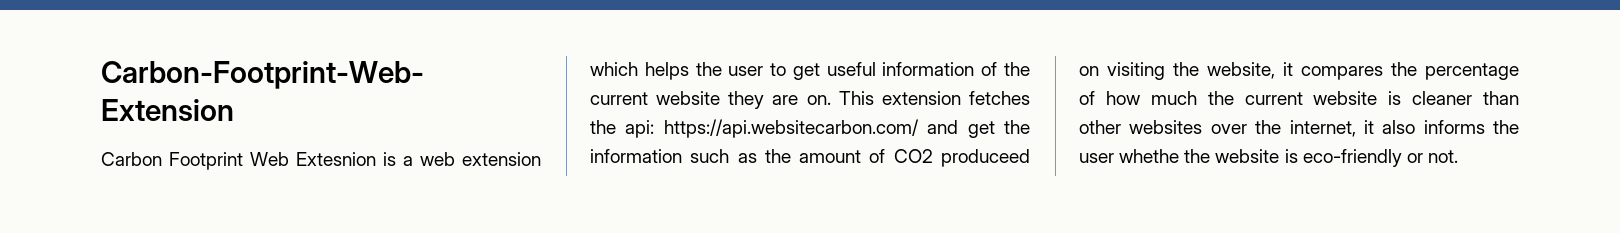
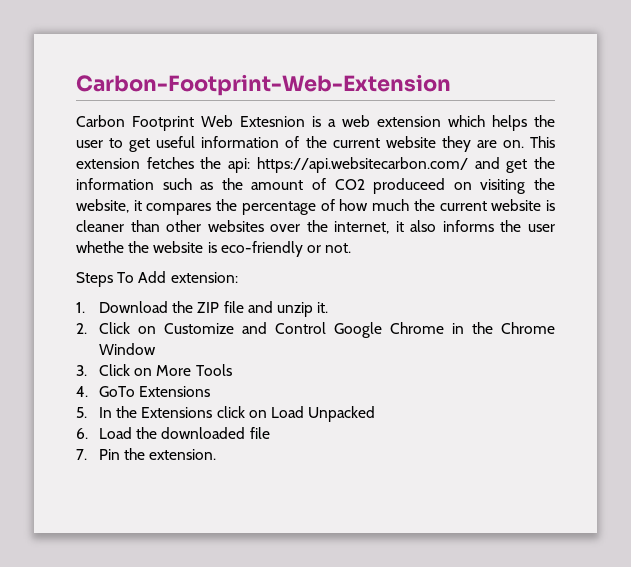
(1458, 156) none -> [76,271,238,287] [76,301,329,317] [76,322,555,338] [99,343,157,355] [76,364,232,376] [76,386,211,397] [76,406,376,422] [76,427,270,439] [76,448,217,460] // Steps To Add extension: // 1. Download the ZIP file and unzip it. // 2. Click on Customize and Control Google Chrome in the Chrome Window // 3. Click on More Tools // 4. GoTo Extensions // 5. In the Extensions click on Load Unpacked // 6. Load the downloaded file // 7. Pin the extension.

